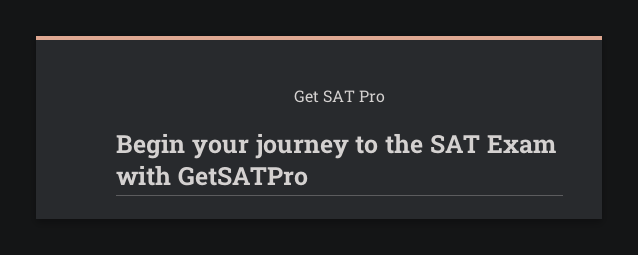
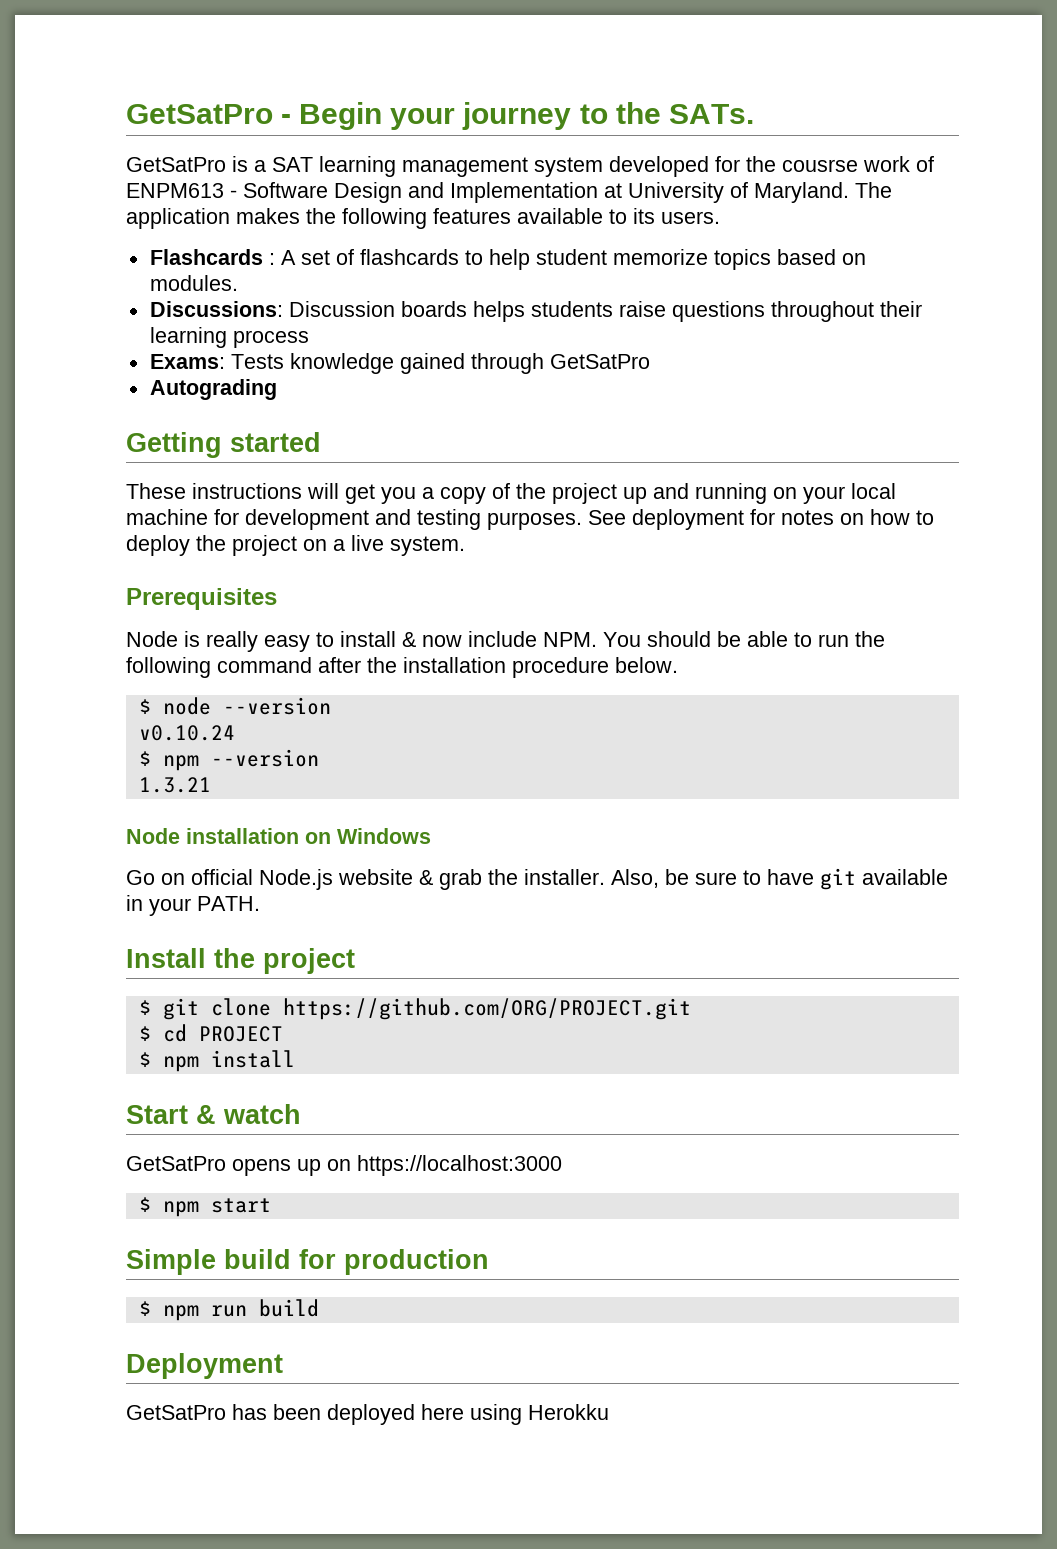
[293,90,386,103] Get SAT Pro // -> [126,104,292,124] GetSatPro -
[429,134,556,154] [116,165,308,186] SAT Exam with GetSATPro -> [668,104,754,124] [126,156,934,177] [126,182,892,203] [126,208,720,229] [149,249,866,270] [149,275,238,291] [149,301,922,322] [149,327,309,348] [149,353,650,374] [149,379,277,400] [126,432,321,458] [126,483,896,504] [126,509,934,530] [126,535,465,556] [126,588,277,610] [126,631,885,652] [126,657,678,678] [138,697,331,715] [138,725,235,741] [138,749,319,771] [138,777,211,793] [126,828,431,844] [126,868,948,890] [126,895,260,916] [126,948,355,974] [138,998,691,1020] [138,1024,283,1042] [138,1050,295,1072] [126,1104,301,1124] [126,1155,562,1176] [138,1197,271,1217] [126,1249,489,1275] [138,1299,319,1321] [126,1353,283,1379] [126,1404,609,1425] SATs. // GetSatPro is a SAT learning management system developed for the cousrse work of ENPM613 - Software Design and Implementation at University of Maryland. The application makes the following features available to its users. // Flashcards : A set of flashcards to help student memorize topics based on modules. // Discussions: Discussion boards helps students raise questions throughout their learning process // Exams: Tests knowledge gained through GetSatPro // Autograding // Getting started // These instructions will get you a copy of the project up and running on your local machine for development and testing purposes. See deployment for notes on how to deploy the project on a live system. // Prerequisites // Node is really easy to install & now include NPM. You should be able to run the following command after the installation procedure below. // $ node --version // v0.10.24 // $ npm --version // 1.3.21 // Node installation on Windows // Go on official Node.js website & grab the installer. Also, be sure to have git available in your PATH. // Install the project // $ git clone https://github.com/ORG/PROJECT.git // $ cd PROJECT // $ npm install // Start & watch // GetSatPro opens up on https://localhost:3000 // $ npm start // Simple build for production // $ npm run build // Deployment // GetSatPro has been deployed here using Herokku

